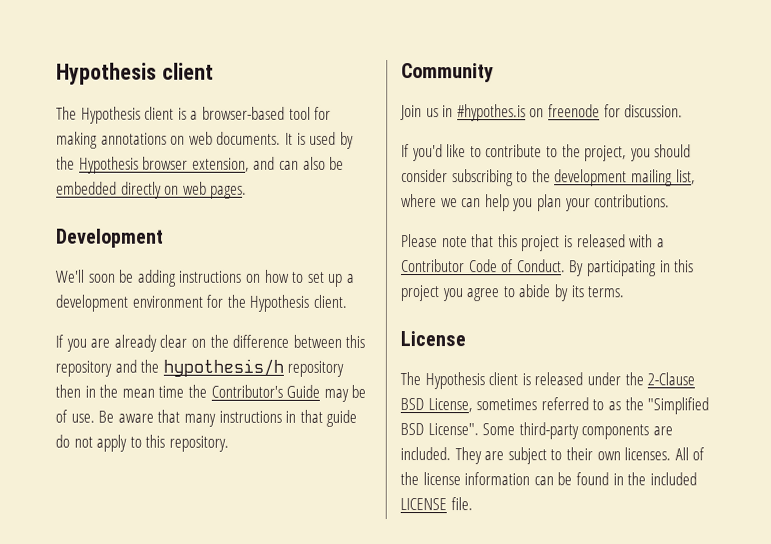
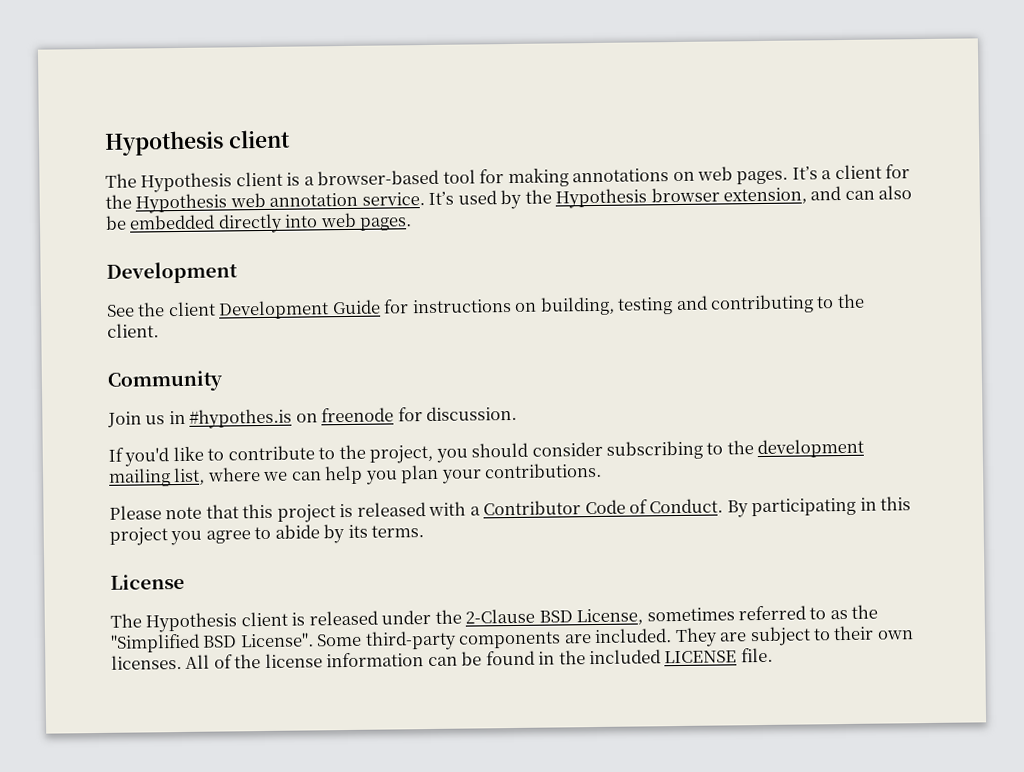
[216,131,306,145] documents. It is -> [736,164,911,185] [105,191,455,214] pages. It’s a client for the Hypothesis web annotation service. It’s
[164,185,180,195] on -> [284,214,319,228] into
[55,269,354,287] [55,294,347,312] [55,334,366,352] [55,358,345,377] [55,384,367,402] [55,409,358,427] [55,434,229,452] We'll soon be adding instructions on how to set up a development environment for the Hypothesis client. // If you are already clear on the difference between this repository and the hypothesis/h repository then in the mean time the Contributor's Guide may be of use. Be aware that many instructions in that guide do not apply to this repository. -> [106,293,865,320] [107,323,159,338] See the client Development Guide for instructions on building, testing and contributing to the client.

